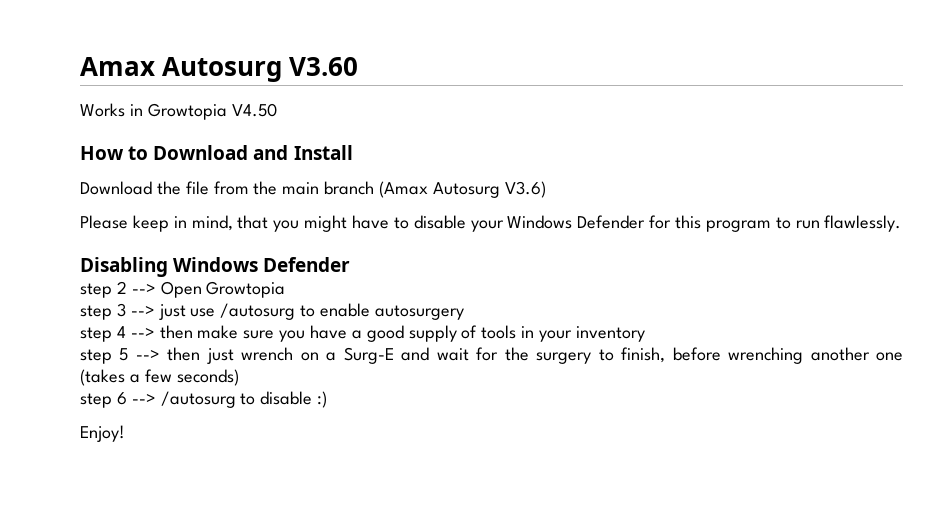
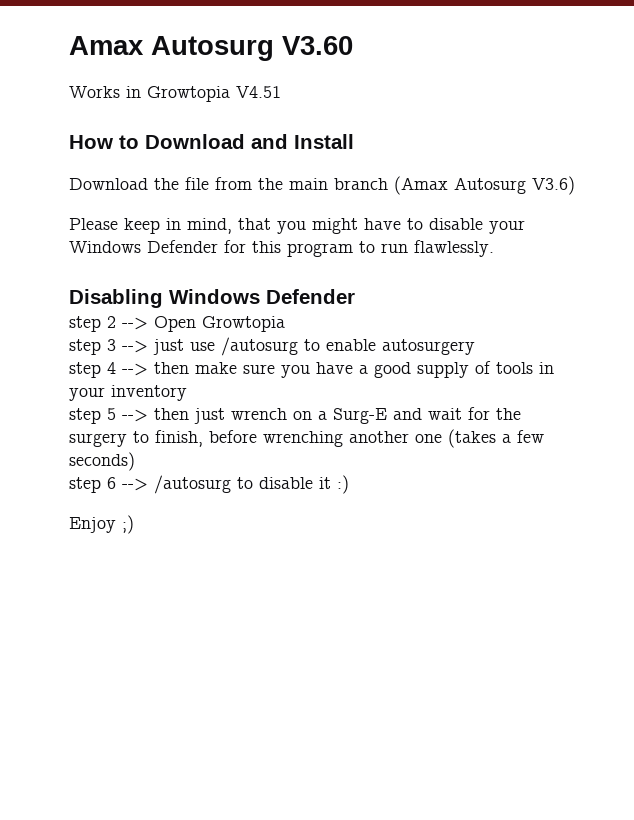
[231,103,277,117] V4.50 -> [236,86,281,98] V4.51
(313, 398) none -> [319,477,331,489] it
[80,425,125,442] Enjoy! -> [69,515,134,534] Enjoy ;)

